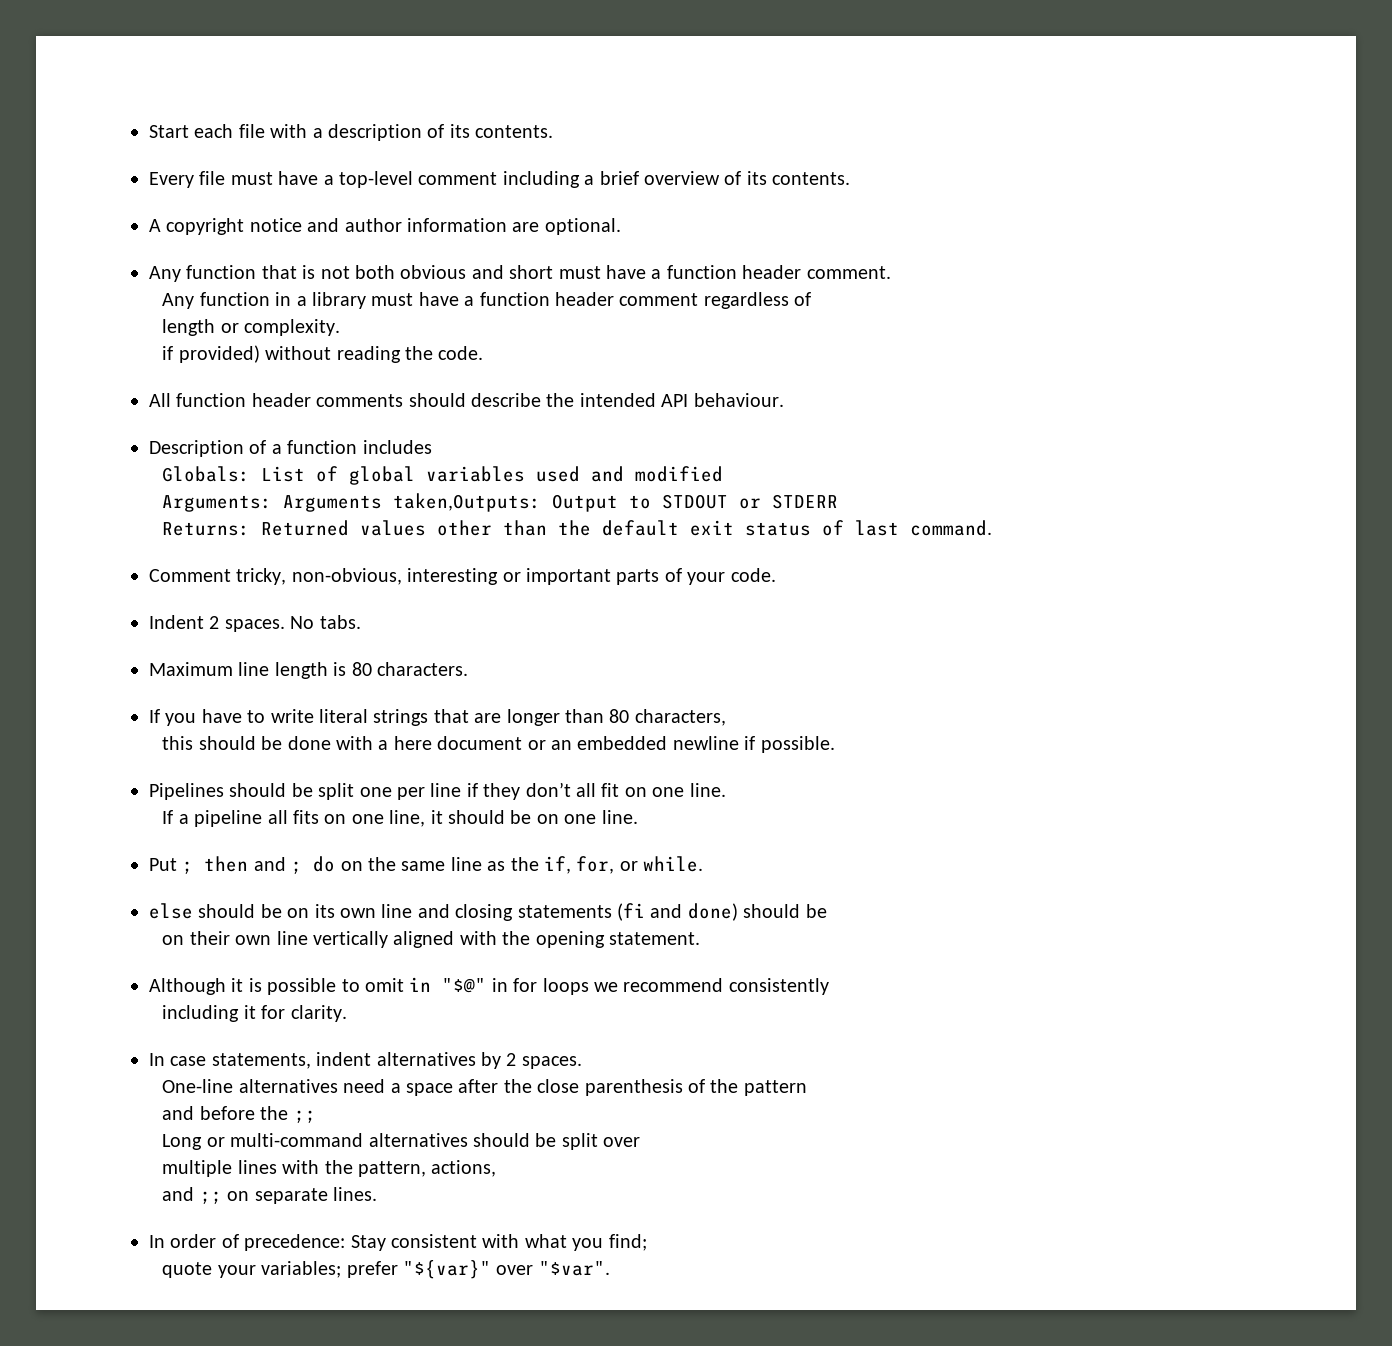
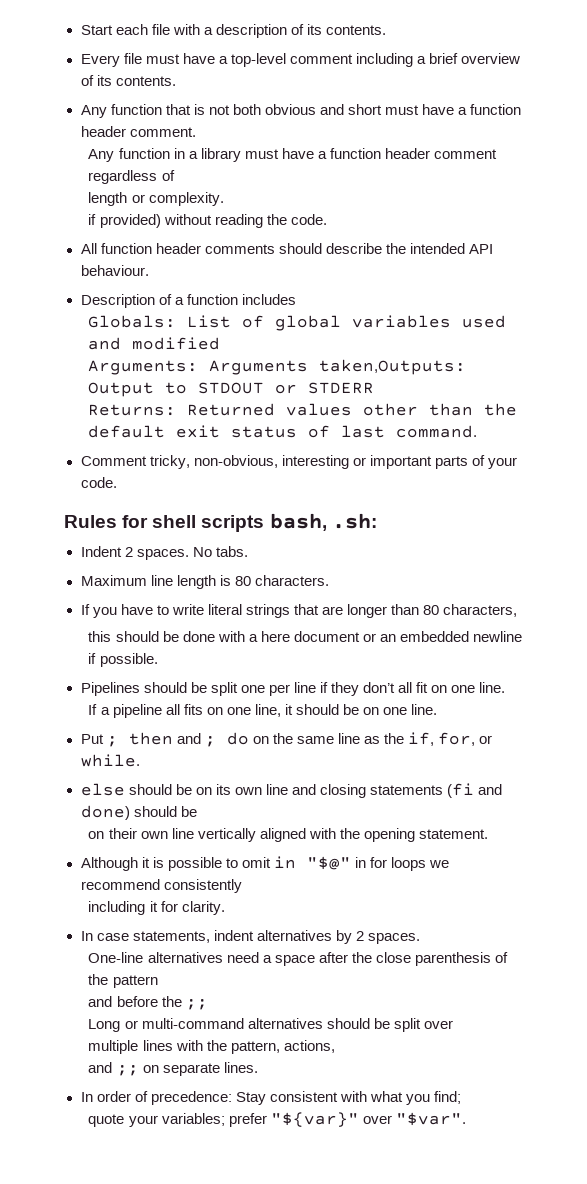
[149,218,621,235] // A copyright notice and author information are optional. -> (176, 81) none
(776, 575) none -> [64,513,377,532] // Rules for shell scripts bash, .sh:

